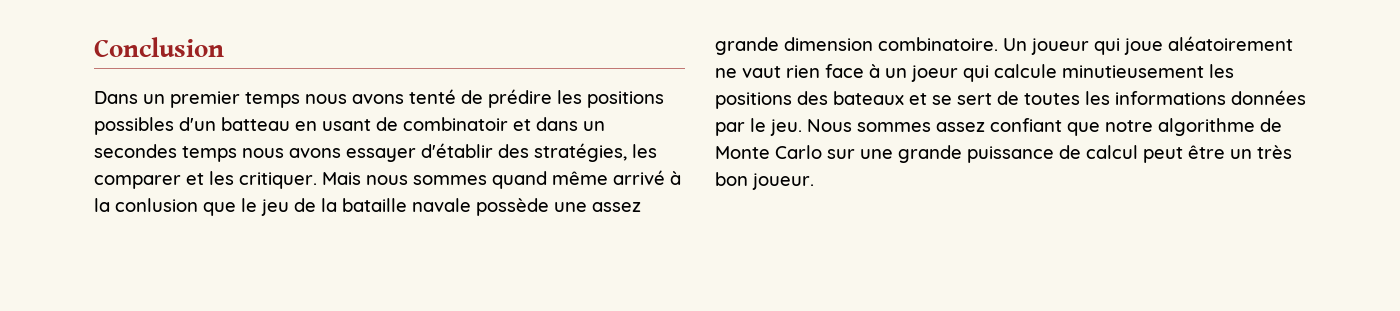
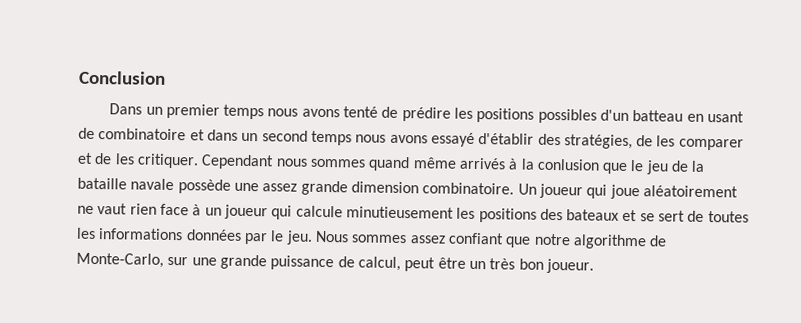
[403,117,508,131] combinatoir -> [98,128,187,141] combinatoire
[94,144,416,162] secondes temps nous avons essayer -> [261,130,475,147] second temps nous avons essayé
(627, 152) none -> [636,135,654,147] de
(204, 179) none -> [94,153,113,165] de
[322,172,361,185] Mais -> [201,154,275,170] Cependant
[613,170,665,185] arrivé -> [458,157,506,170] arrivés
[911,65,958,82] joeur -> [223,204,268,220] joueur
[715,145,822,159] Monte Carlo -> [76,252,164,268] Monte-Carlo,
[1086,145,1138,159] calcul -> [357,256,401,272] calcul,

